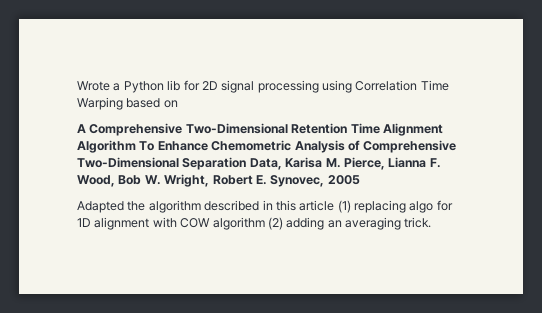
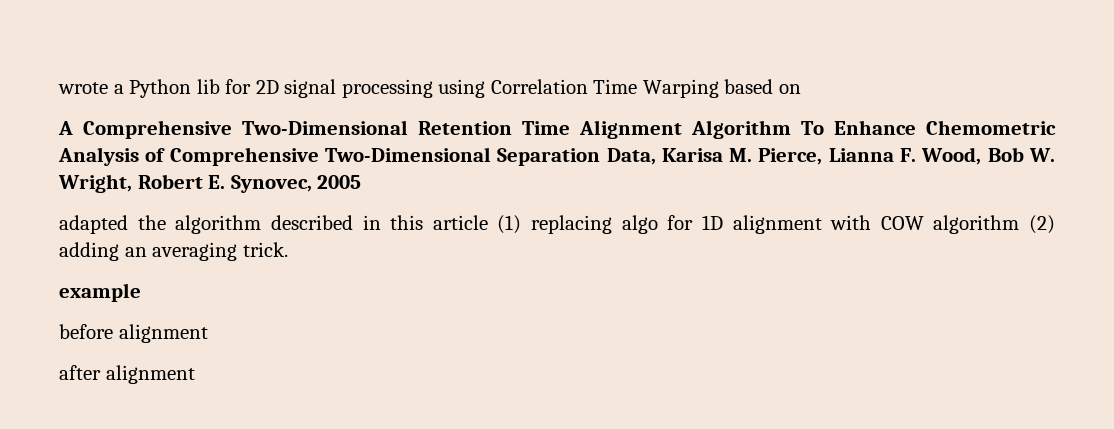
[77,81,110,91] Wrote -> [58,82,108,94] wrote
[77,201,124,213] Adapted -> [59,215,128,234] adapted
(432, 222) none -> [59,283,141,302] [59,324,208,343] [59,365,195,384] // example // before alignment // after alignment

